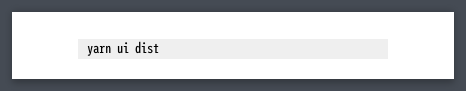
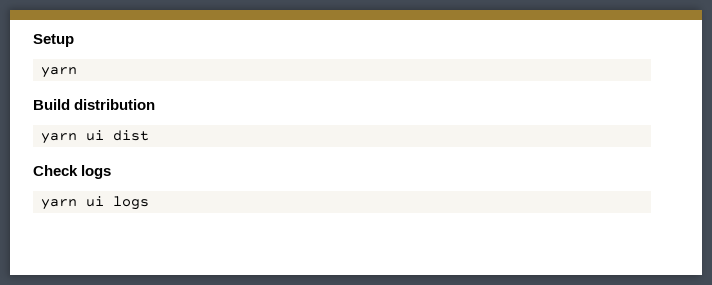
(86, 50) none -> [33,34,74,47] [40,67,77,78] [33,99,156,110] Setup // yarn // Build distribution //
(159, 47) none -> [33,165,112,179] [40,196,149,210] // Check logs // yarn ui logs

